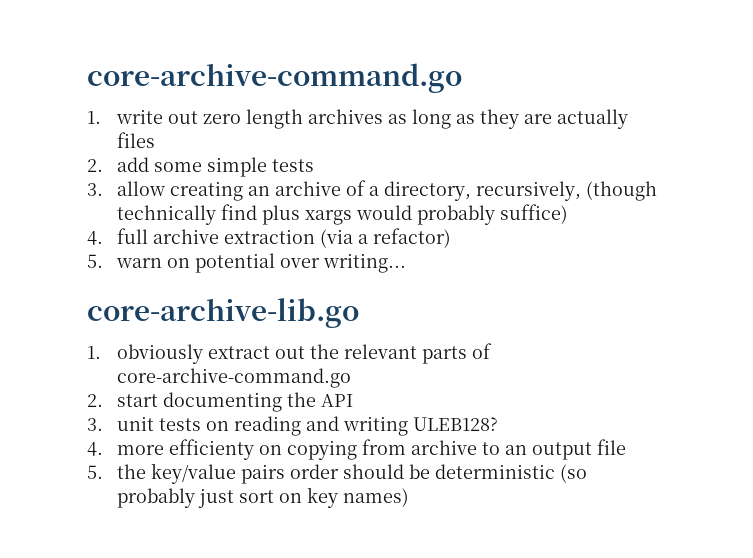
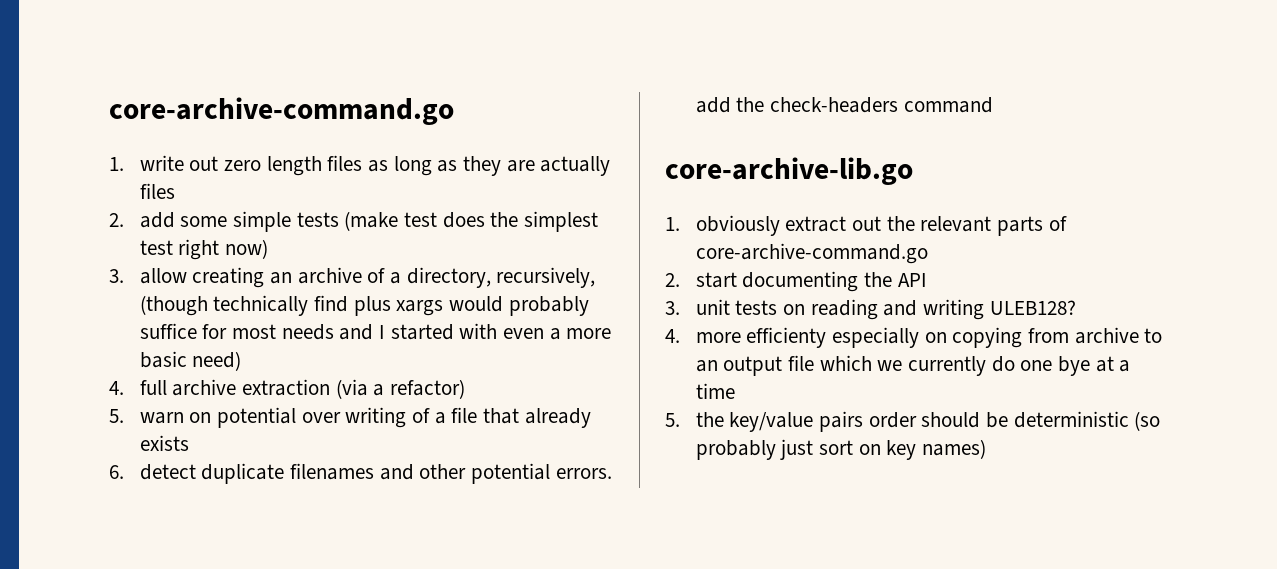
[308,109,384,124] archives -> [327,155,363,171] files
(315, 165) none -> [344,211,599,232] [139,239,268,260] (make test does the simplest test right now)
[500,204,569,224] suffice) -> [139,323,612,340] [139,351,242,371] suffice for most needs and I started with even a more basic need)
[323,253,407,273] writing... -> [345,407,591,428] [139,435,189,451] [109,463,612,484] [695,97,993,113] writing of a file that already exists // 6. detect duplicate filenames and other potential errors. add the check-headers command
(255, 449) none -> [831,327,919,348] especially
(627, 447) none -> [819,355,1131,376] [695,383,735,399] which we currently do one bye at a time

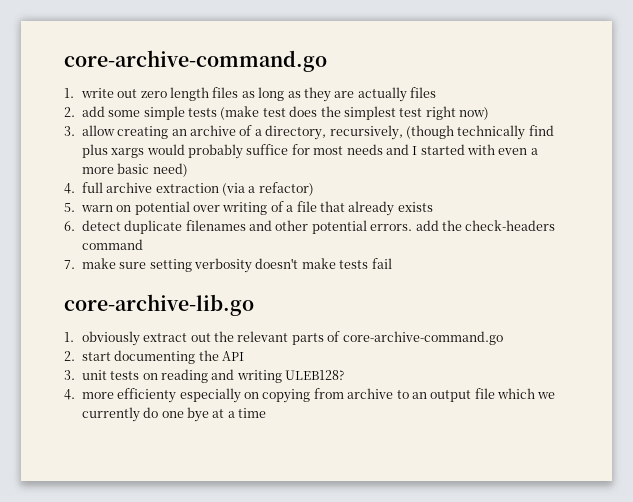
(993, 105) none -> [64,258,392,273] // 7. make sure setting verbosity doesn't make tests fail
[665,411,1161,432] [695,439,986,460] // 5. the key/value pairs order should be deterministic (so probably just sort on key names) -> (267, 413) none

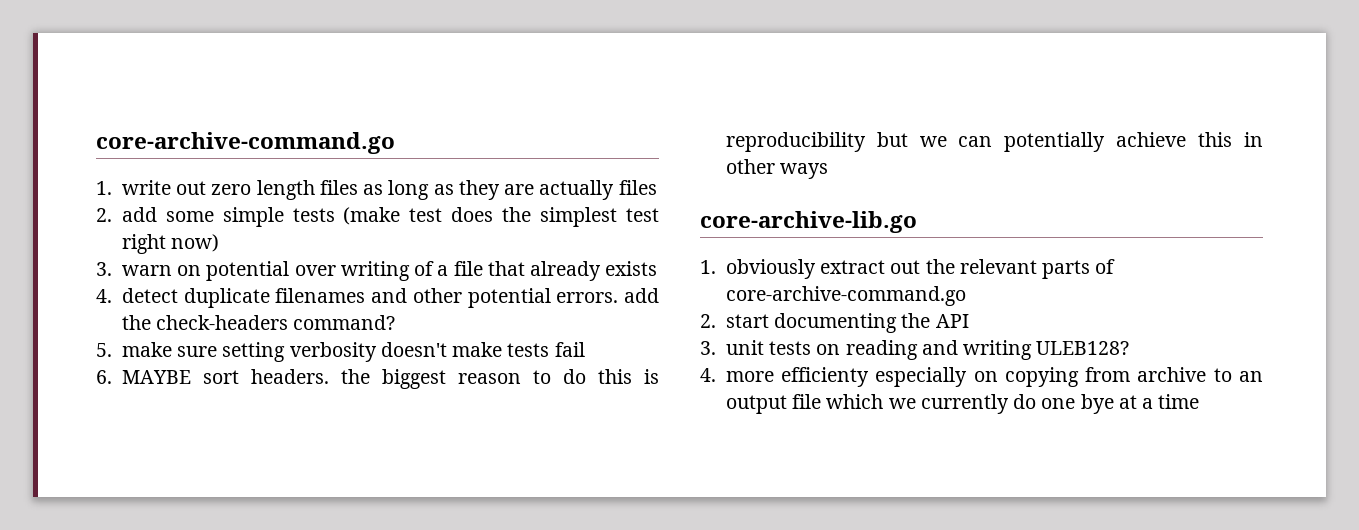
[81,125,554,140] [81,144,538,159] [81,163,188,177] [64,182,314,196] [64,203,75,212] allow creating an archive of a directory, recursively, (though technically find plus xargs would probably suffice for most needs and I started with even a more basic need) // 4. full archive extraction (via a refactor) // 5. -> (112, 269) none
[64,221,75,231] 6. -> [96,289,112,303] 4.
[81,239,143,250] [64,260,75,269] command // 7. -> [293,315,396,330] [96,343,112,357] command? // 5.
(392, 263) none -> [96,369,659,389] [725,132,1263,152] [725,159,829,179] // 6. MAYBE sort headers. the biggest reason to do this is reproducibility but we can potentially achieve this in other ways

